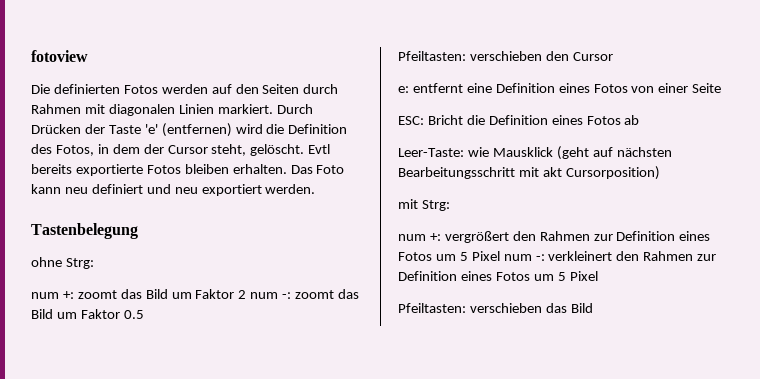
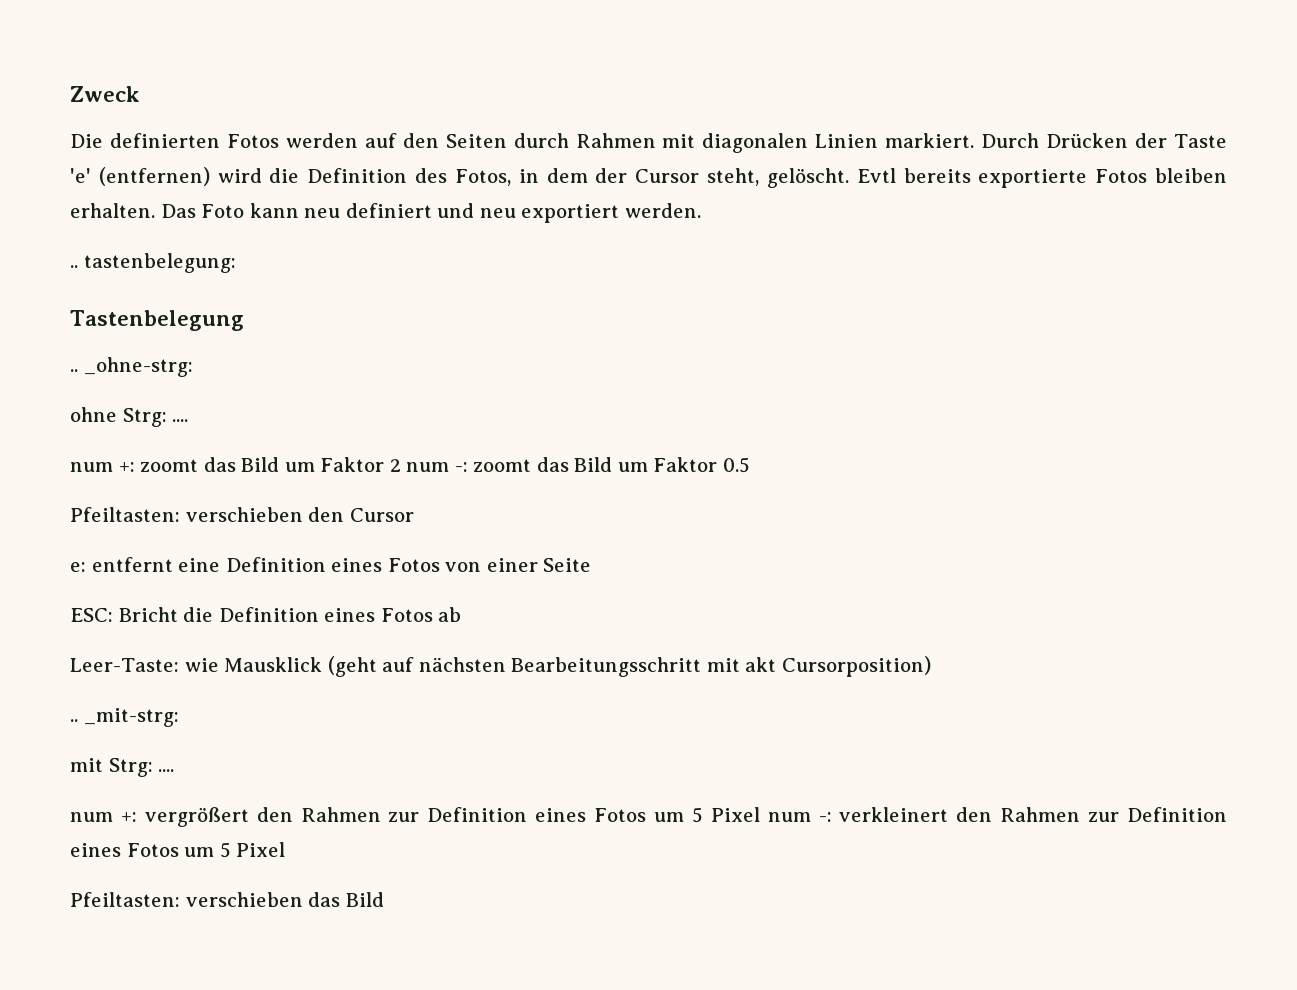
[31,50,88,62] fotoview -> [70,86,140,102] Zweck
(316, 189) none -> [70,253,236,273] // .. tastenbelegung:
(138, 231) none -> [70,357,193,377] // .. _ohne-strg:
(94, 263) none -> [172,419,189,422] ....
(660, 173) none -> [70,708,179,727] // .. _mit-strg:
(450, 205) none -> [158,769,175,772] ....

